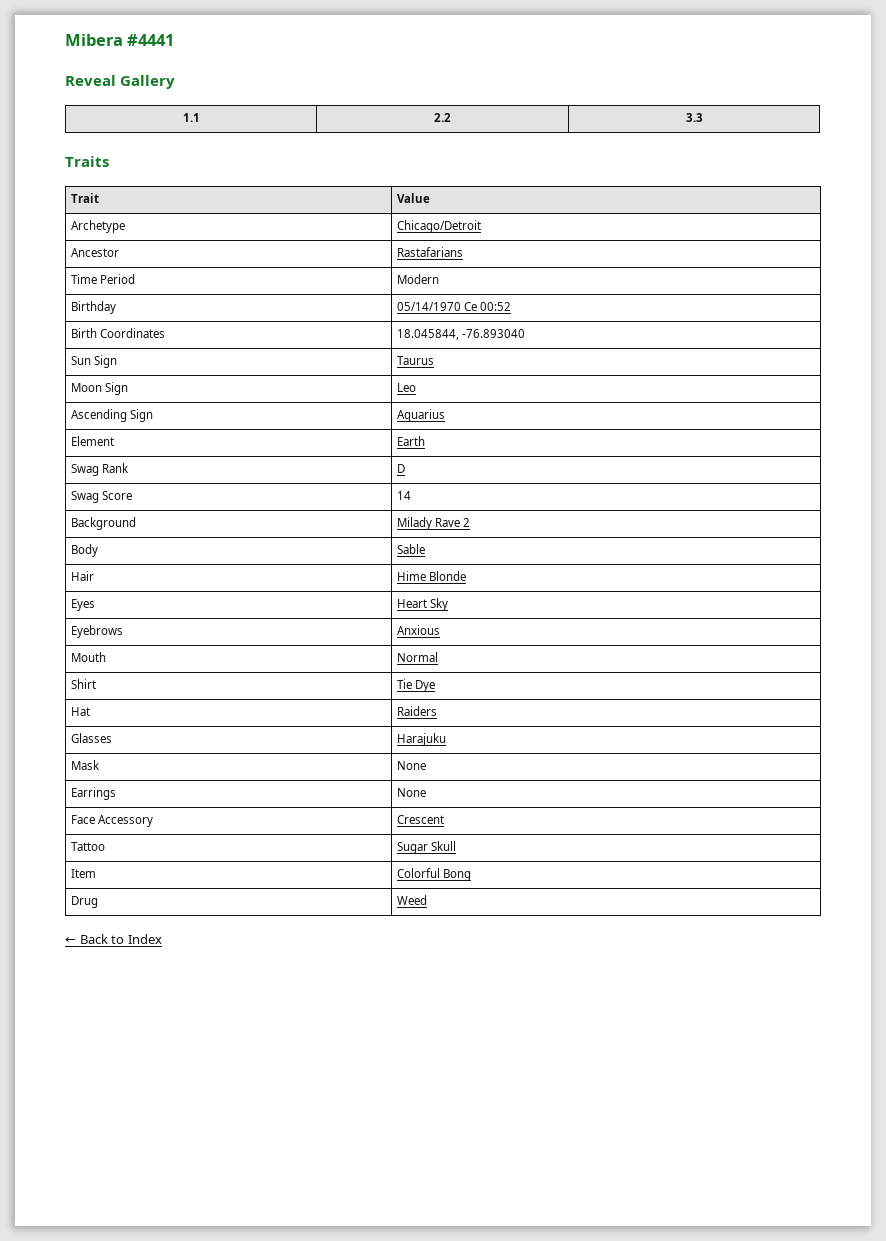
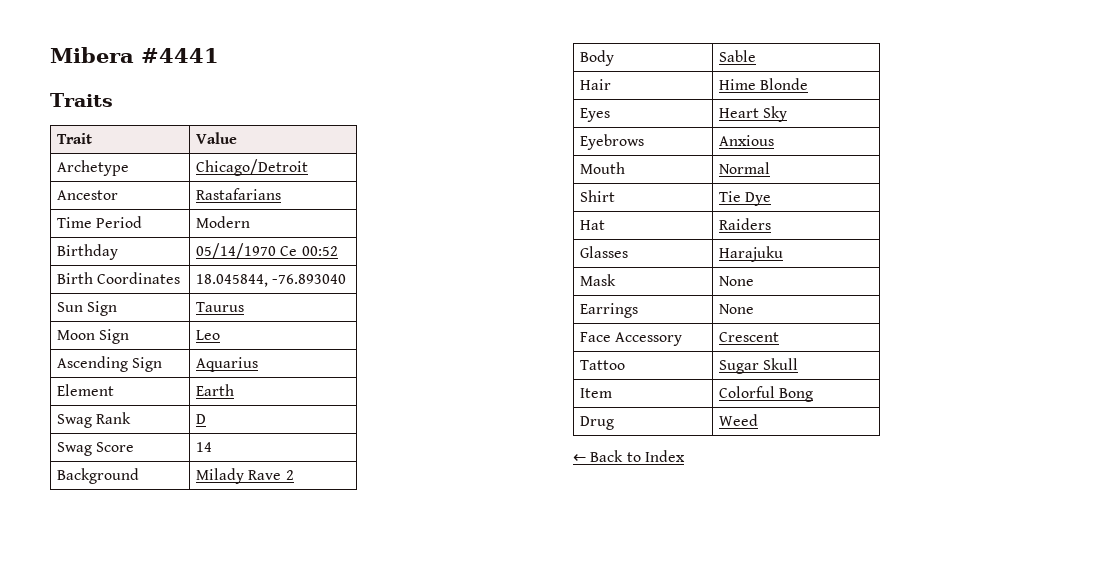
[65,75,176,89] [182,113,200,122] [434,113,452,122] [685,113,703,122] // Reveal Gallery // 1.1 | 2.2 | 3.3 -> (219, 55) none

